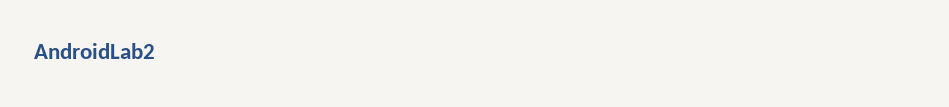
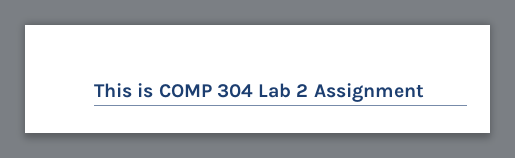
[34,43,155,59] AndroidLab2 -> [94,83,424,102] This is COMP 304 Lab 2 Assignment

